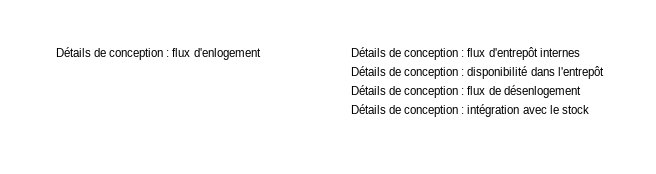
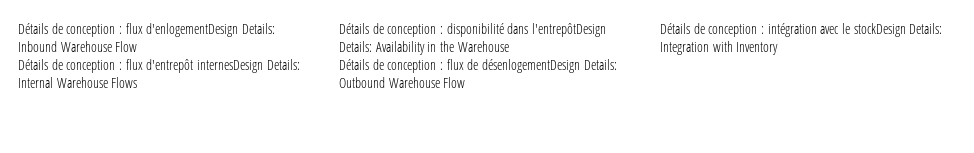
[56,47,261,60] Détails de conception : flux d'enlogement -> [18,23,275,37] [18,41,138,52] Détails de conception : flux d'enlogementDesign Details: Inbound Warehouse Flow
[539,48,580,57] internes -> [196,59,300,73] [18,77,138,88] internesDesign Details: Internal Warehouse Flows
[557,66,604,79] l'entrepôt -> [531,23,606,37] [339,41,509,55] l'entrepôtDesign Details: Availability in the Warehouse
[503,85,581,98] désenlogement -> [481,59,617,73] [339,77,466,88] désenlogementDesign Details: Outbound Warehouse Flow
[561,105,589,114] stock -> [853,23,943,37] [660,41,779,55] stockDesign Details: Integration with Inventory

